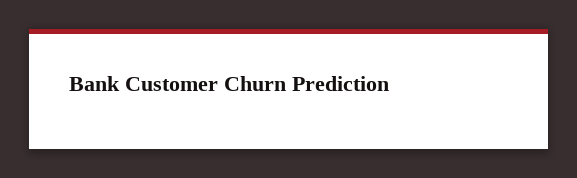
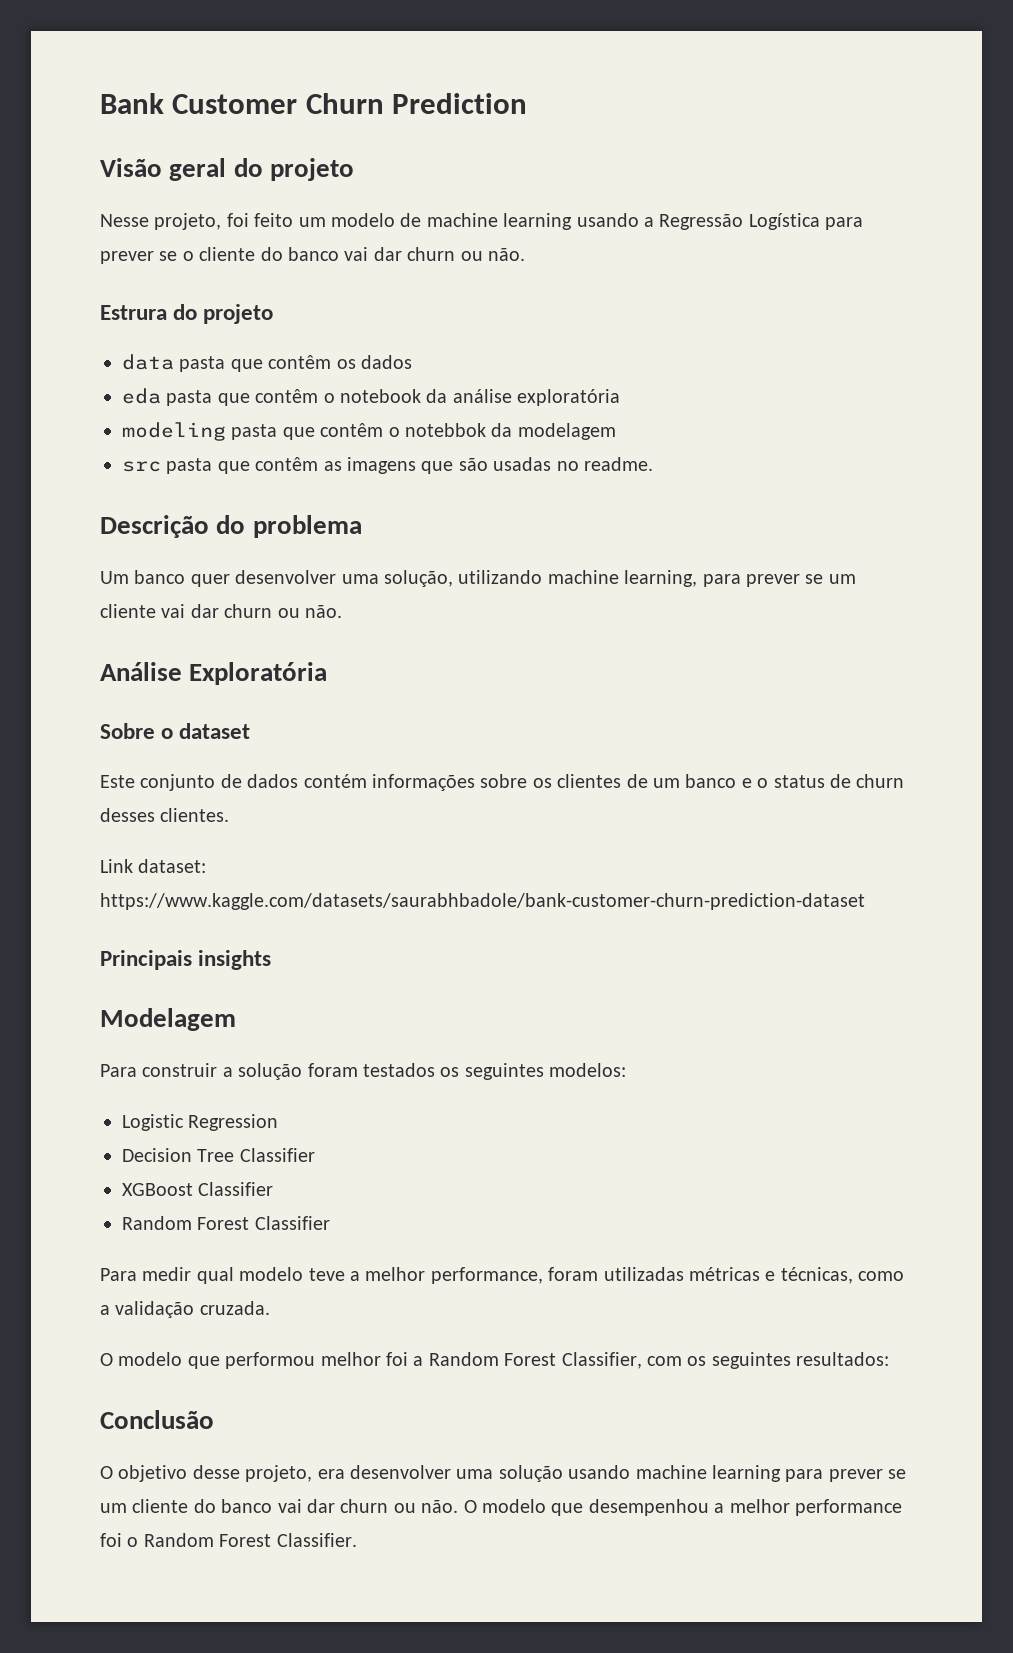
(389, 83) none -> [100,158,354,181] [100,213,864,230] [100,247,525,264] [100,304,274,324] [122,354,412,372] [122,388,621,406] [122,422,616,441] [122,457,653,474] [100,515,362,538] [100,570,856,587] [100,604,342,618] [100,662,328,685] [100,723,251,739] [100,774,905,791] [100,808,230,822] [100,859,207,873] [100,893,865,910] [100,950,272,970] [100,1008,236,1031] [100,1063,627,1080] [122,1114,279,1131] [122,1148,315,1162] [122,1182,274,1196] [122,1216,330,1230] [100,1267,905,1284] [100,1301,270,1318] [100,1352,890,1369] [100,1410,214,1429] [100,1465,907,1482] [100,1499,902,1516] [100,1533,357,1547] // Visão geral do projeto // Nesse projeto, foi feito um modelo de machine learning usando a Regressão Logística para prever se o cliente do banco vai dar churn ou não. // Estrura do projeto // data pasta que contêm os dados // eda pasta que contêm o notebook da análise exploratória // modeling pasta que contêm o notebbok da modelagem // src pasta que contêm as imagens que são usadas no readme. // Descrição do problema // Um banco quer desenvolver uma solução, utilizando machine learning, para prever se um cliente vai dar churn ou não. // Análise Exploratória // Sobre o dataset // Este conjunto de dados contém informações sobre os clientes de um banco e o status de churn desses clientes. // Link dataset: https://www.kaggle.com/datasets/saurabhbadole/bank-customer-churn-prediction-dataset // Principais insights // Modelagem // Para construir a solução foram testados os seguintes modelos: // Logistic Regression // Decision Tree Classifier // XGBoost Classifier // Random Forest Classifier // Para medir qual modelo teve a melhor performance, foram utilizadas métricas e técnicas, como a validação cruzada. // O modelo que performou melhor foi a Random Forest Classifier, com os seguintes resultados: // Conclusão // O objetivo desse projeto, era desenvolver uma solução usando machine learning para prever se um cliente do banco vai dar churn ou não. O modelo que desempenhou a melhor performance foi o Random Forest Classifier.

